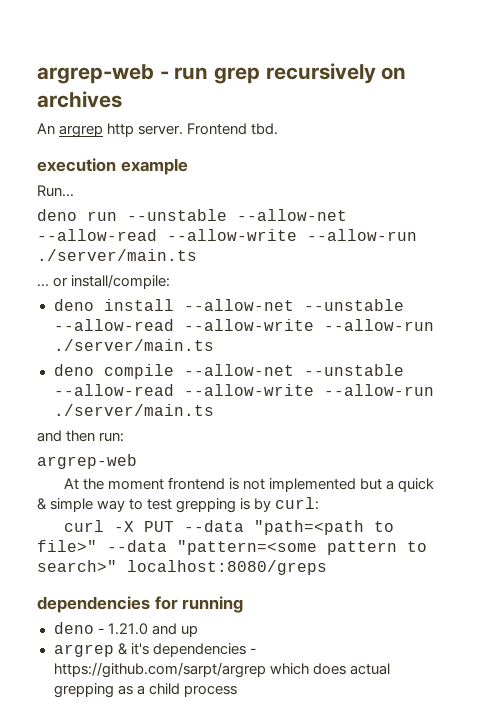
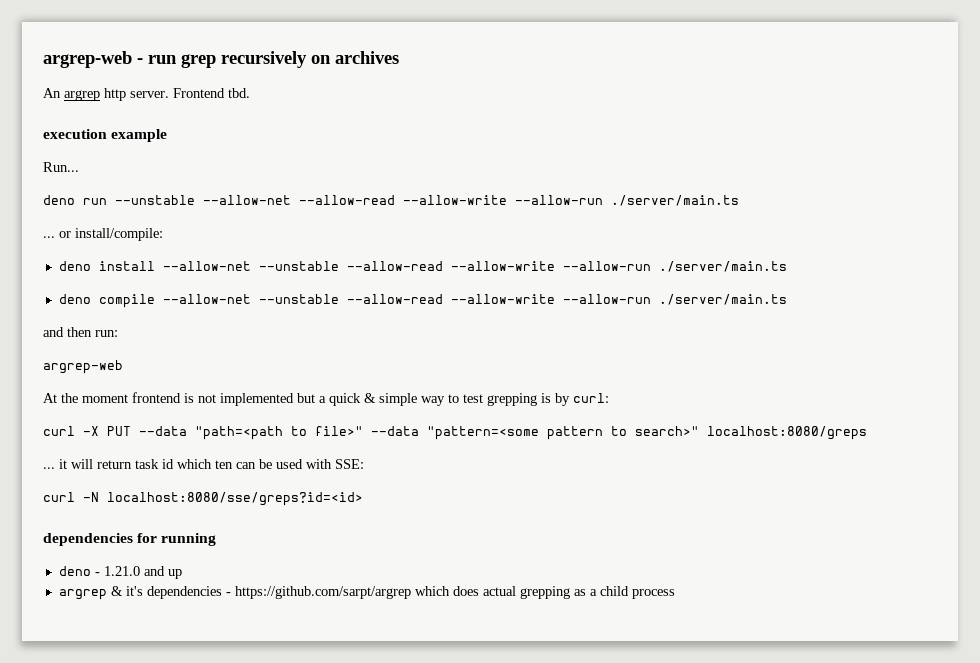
(327, 567) none -> [43,459,364,469] [43,492,363,506] // ... it will return task id which ten can be used with SSE: // curl -N localhost:8080/sse/greps?id=<id>

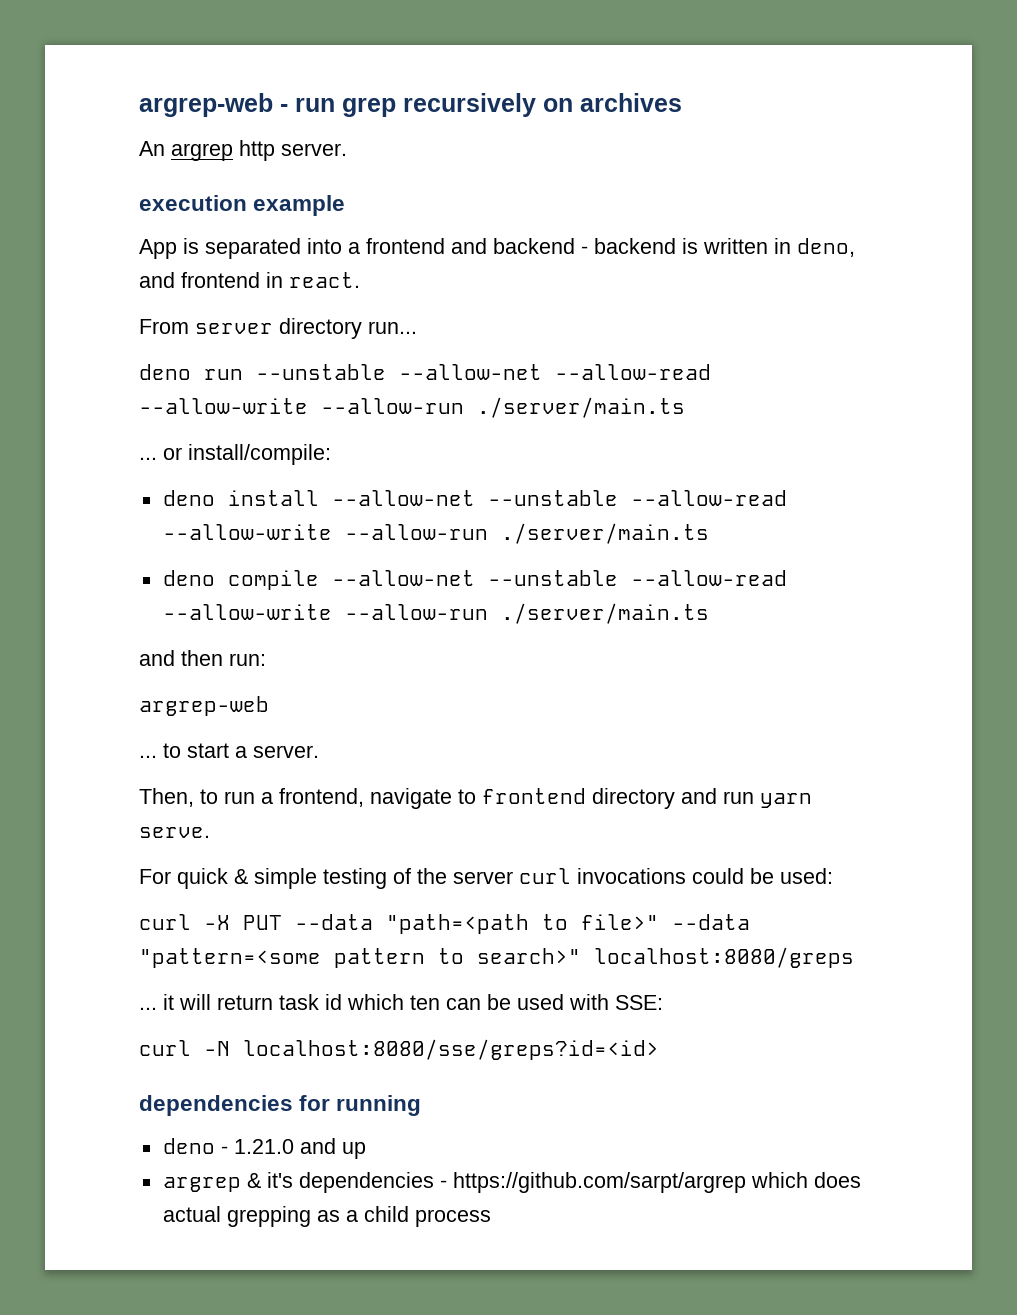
[173,88,250,98] Frontend tbd. -> (347, 149) none
[43,162,79,172] Run... -> [139,238,855,259] [139,272,360,288] [139,318,417,339] App is separated into a frontend and backend - backend is written in deno, and frontend in react. // From server directory run...
[43,392,609,406] At the moment frontend is not implemented but a quick & simple way to test grepping is by curl: -> [139,743,319,758] [139,788,812,809] [139,827,210,838] [139,868,833,889] ... to start a server. // Then, to run a frontend, navigate to frontend directory and run yarn serve. // For quick & simple testing of the server curl invocations could be used:

